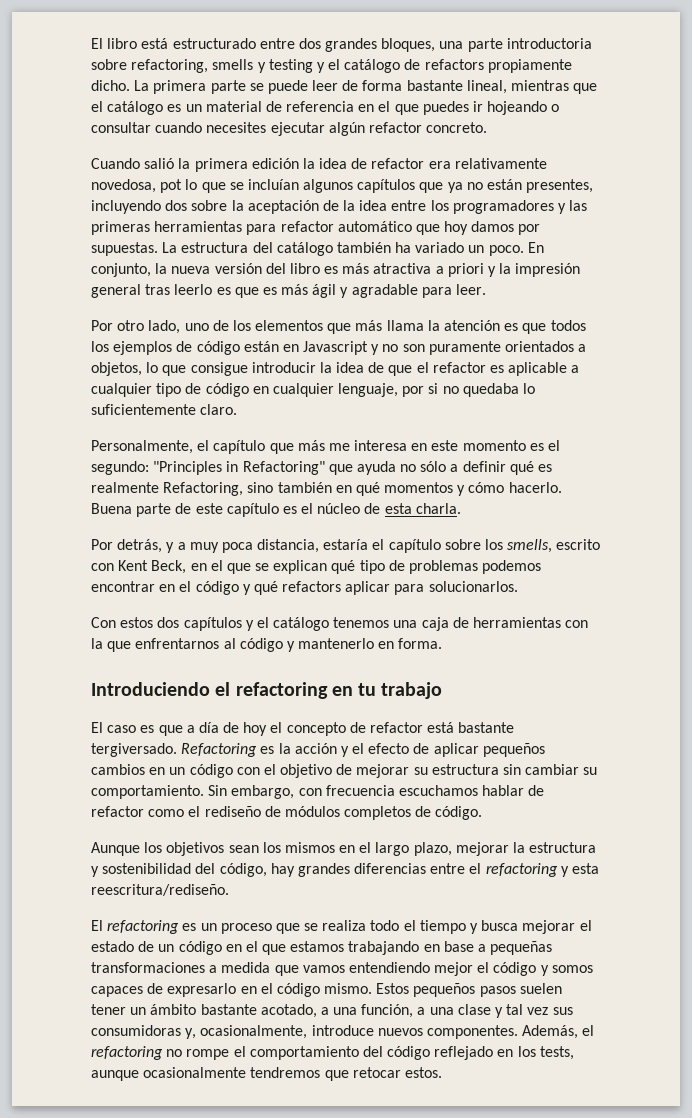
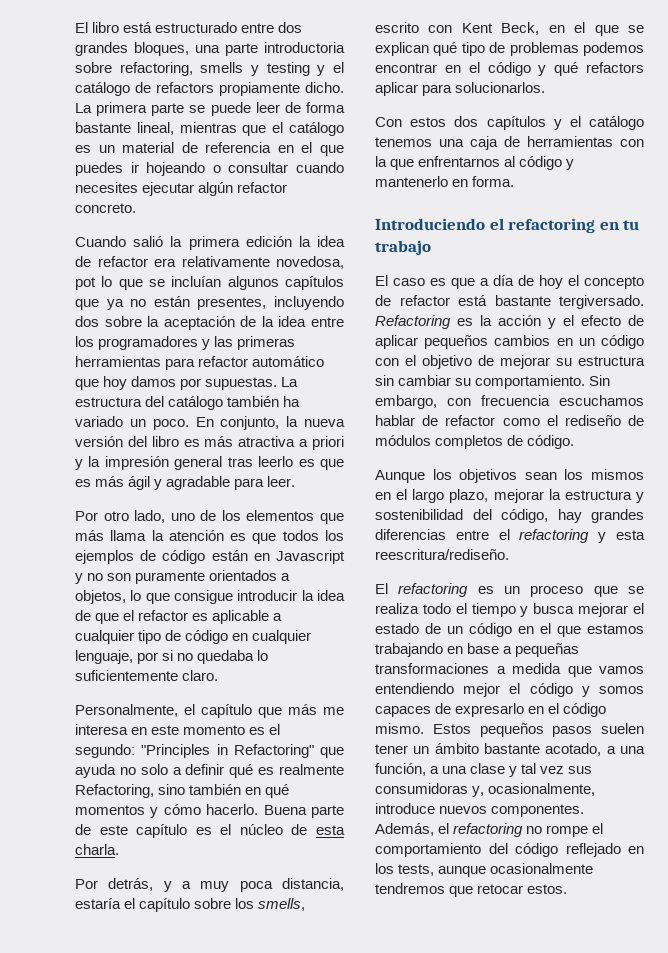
[420,461,447,472] sólo -> [140,764,168,775] solo

